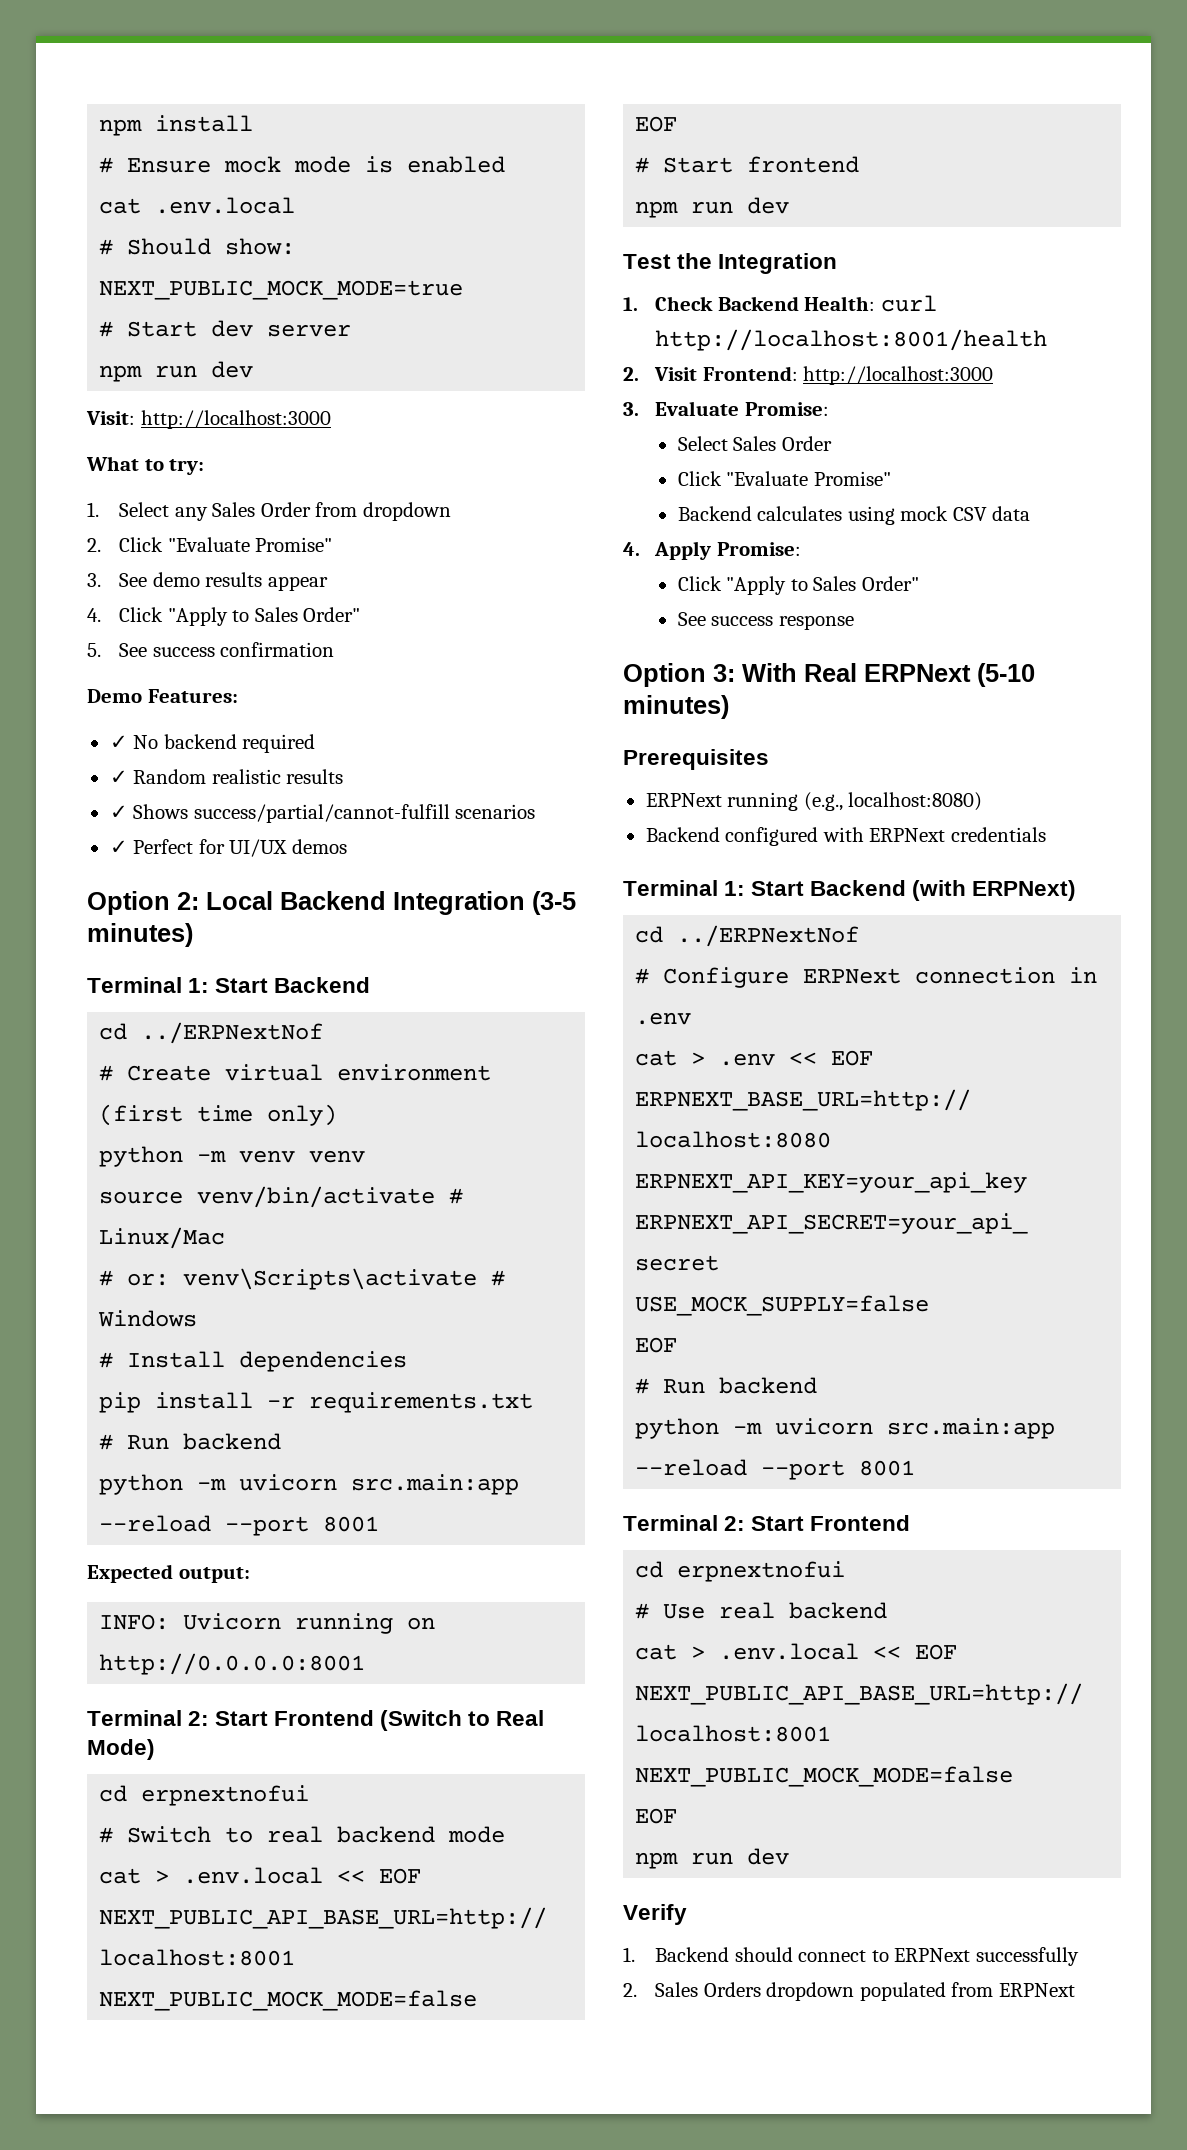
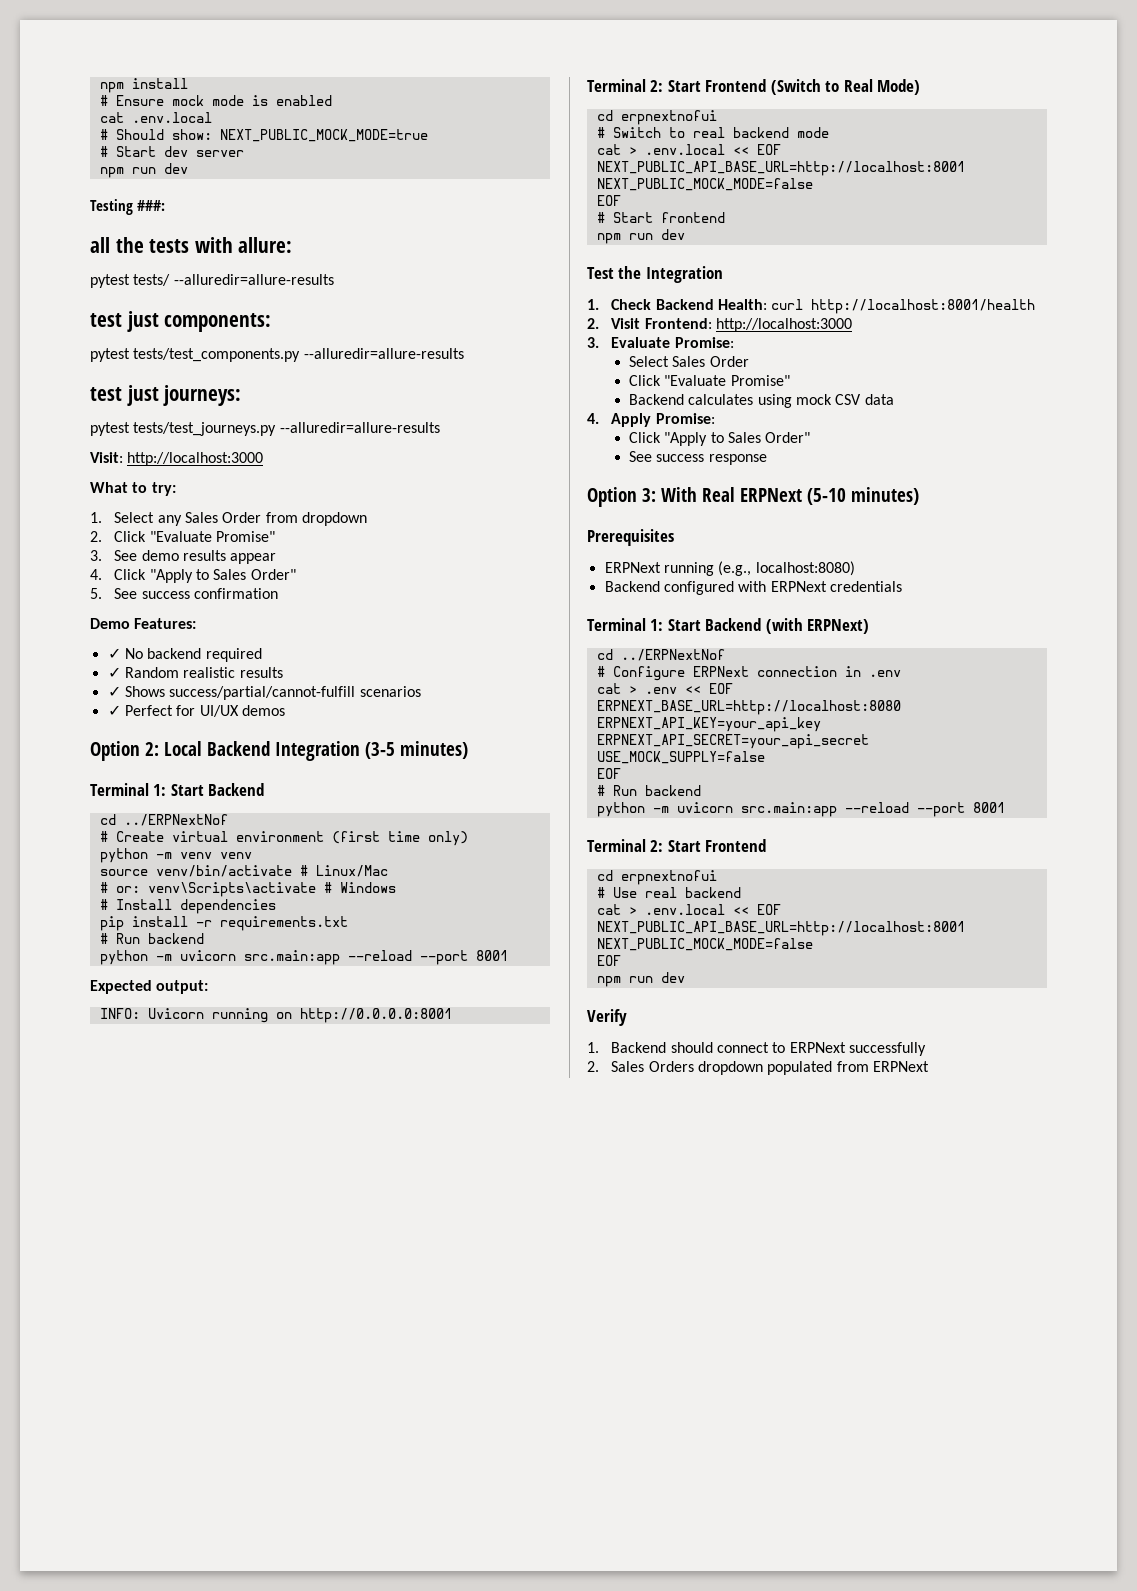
(254, 369) none -> [90,199,165,215] [90,237,293,253] [90,274,334,288] [90,311,272,332] [90,348,464,362] [90,385,242,406] [90,422,440,436] // Testing ###: // all the tests with allure: // pytest tests/ --alluredir=allure-results // test just components: // pytest tests/test_components.py --alluredir=allure-results // test just journeys: // pytest tests/test_journeys.py --alluredir=allure-results

